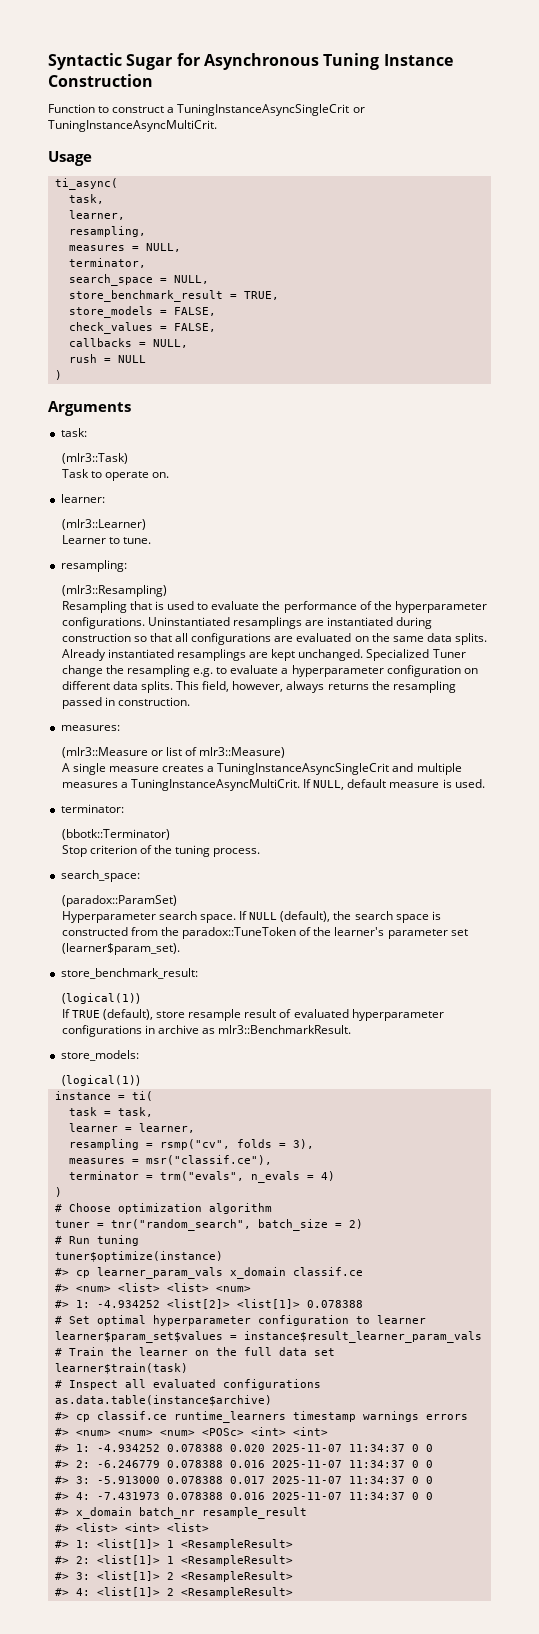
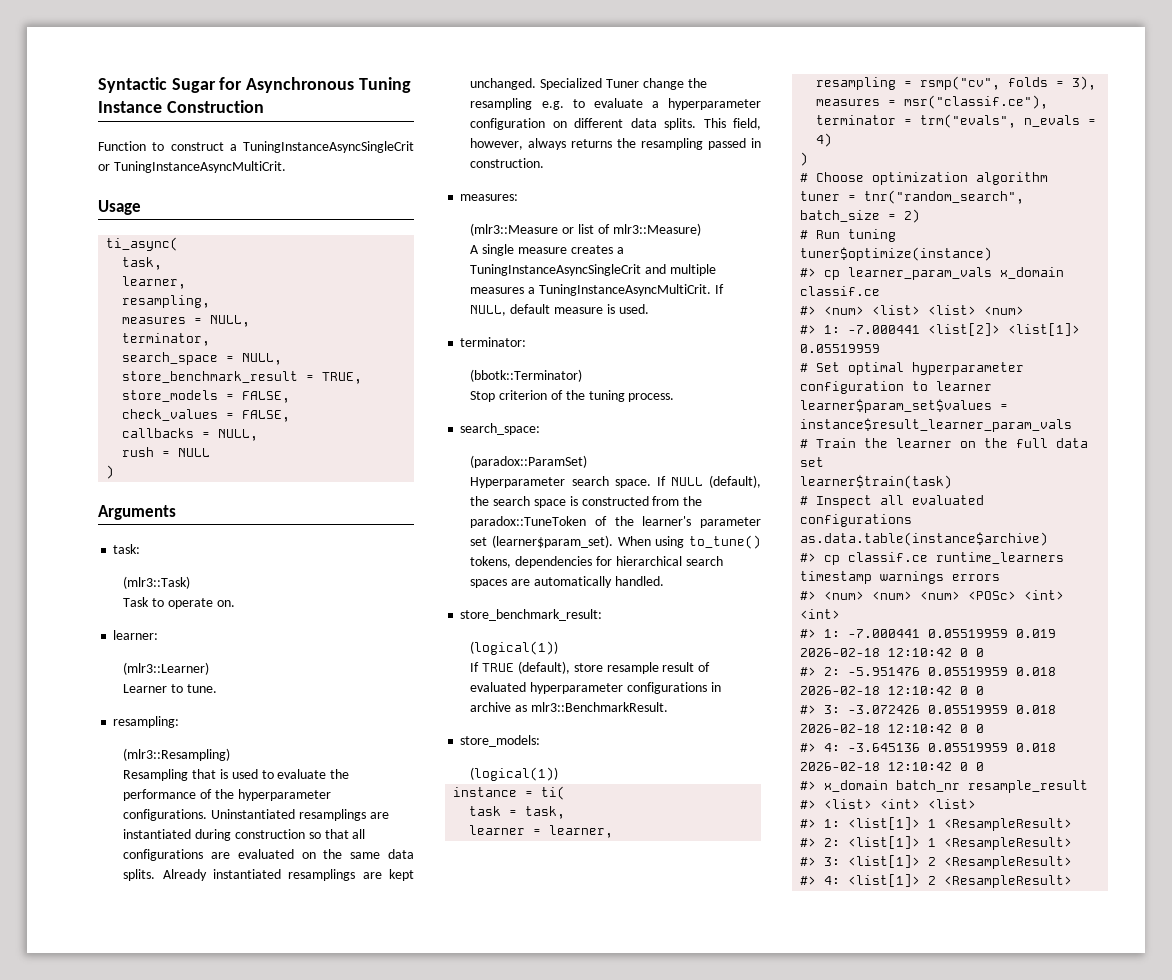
(180, 949) none -> [617,535,761,549] [470,556,723,568] [470,576,664,588] When using to_tune() tokens, dependencies for hierarchical search spaces are automatically handled.
[96,1300,160,1308] -4.934252 -> [848,325,921,334] -7.000441
[306,1300,363,1308] 0.078388 -> [800,344,881,353] 0.05519959
[96,1444,405,1452] -4.934252 0.078388 0.020 2025-11-07 11:34:37 -> [848,629,1057,638] [800,648,953,657] -7.000441 0.05519959 0.019 2026-02-18 12:10:42
[96,1460,405,1468] -6.246779 0.078388 0.016 2025-11-07 11:34:37 -> [848,667,1057,676] [800,686,953,695] -5.951476 0.05519959 0.018 2026-02-18 12:10:42
[96,1476,405,1484] -5.913000 0.078388 0.017 2025-11-07 11:34:37 -> [848,705,1057,714] [800,724,953,733] -3.072426 0.05519959 0.018 2026-02-18 12:10:42
[96,1492,405,1500] -7.431973 0.078388 0.016 2025-11-07 11:34:37 -> [848,743,1057,752] [800,762,953,771] -3.645136 0.05519959 0.018 2026-02-18 12:10:42

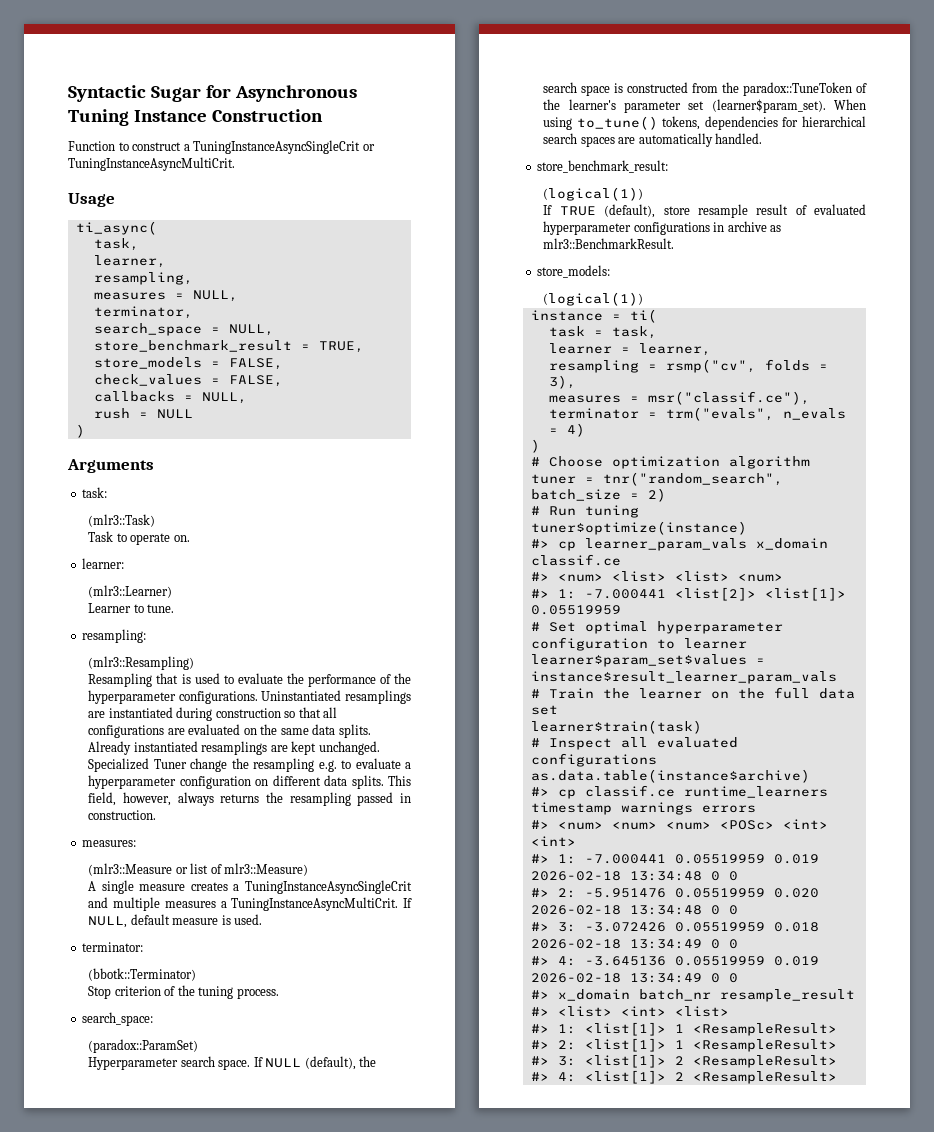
[888,648,953,657] 12:10:42 -> [629,871,702,881] 13:34:48
[1016,667,1057,676] [800,686,953,695] 0.018 2026-02-18 12:10:42 -> [773,888,819,898] [530,905,702,915] 0.020 2026-02-18 13:34:48
[888,724,953,733] 12:10:42 -> [629,939,702,949] 13:34:49
[1016,743,1057,752] [800,762,953,771] 0.018 2026-02-18 12:10:42 -> [773,956,819,966] [530,973,702,983] 0.019 2026-02-18 13:34:49

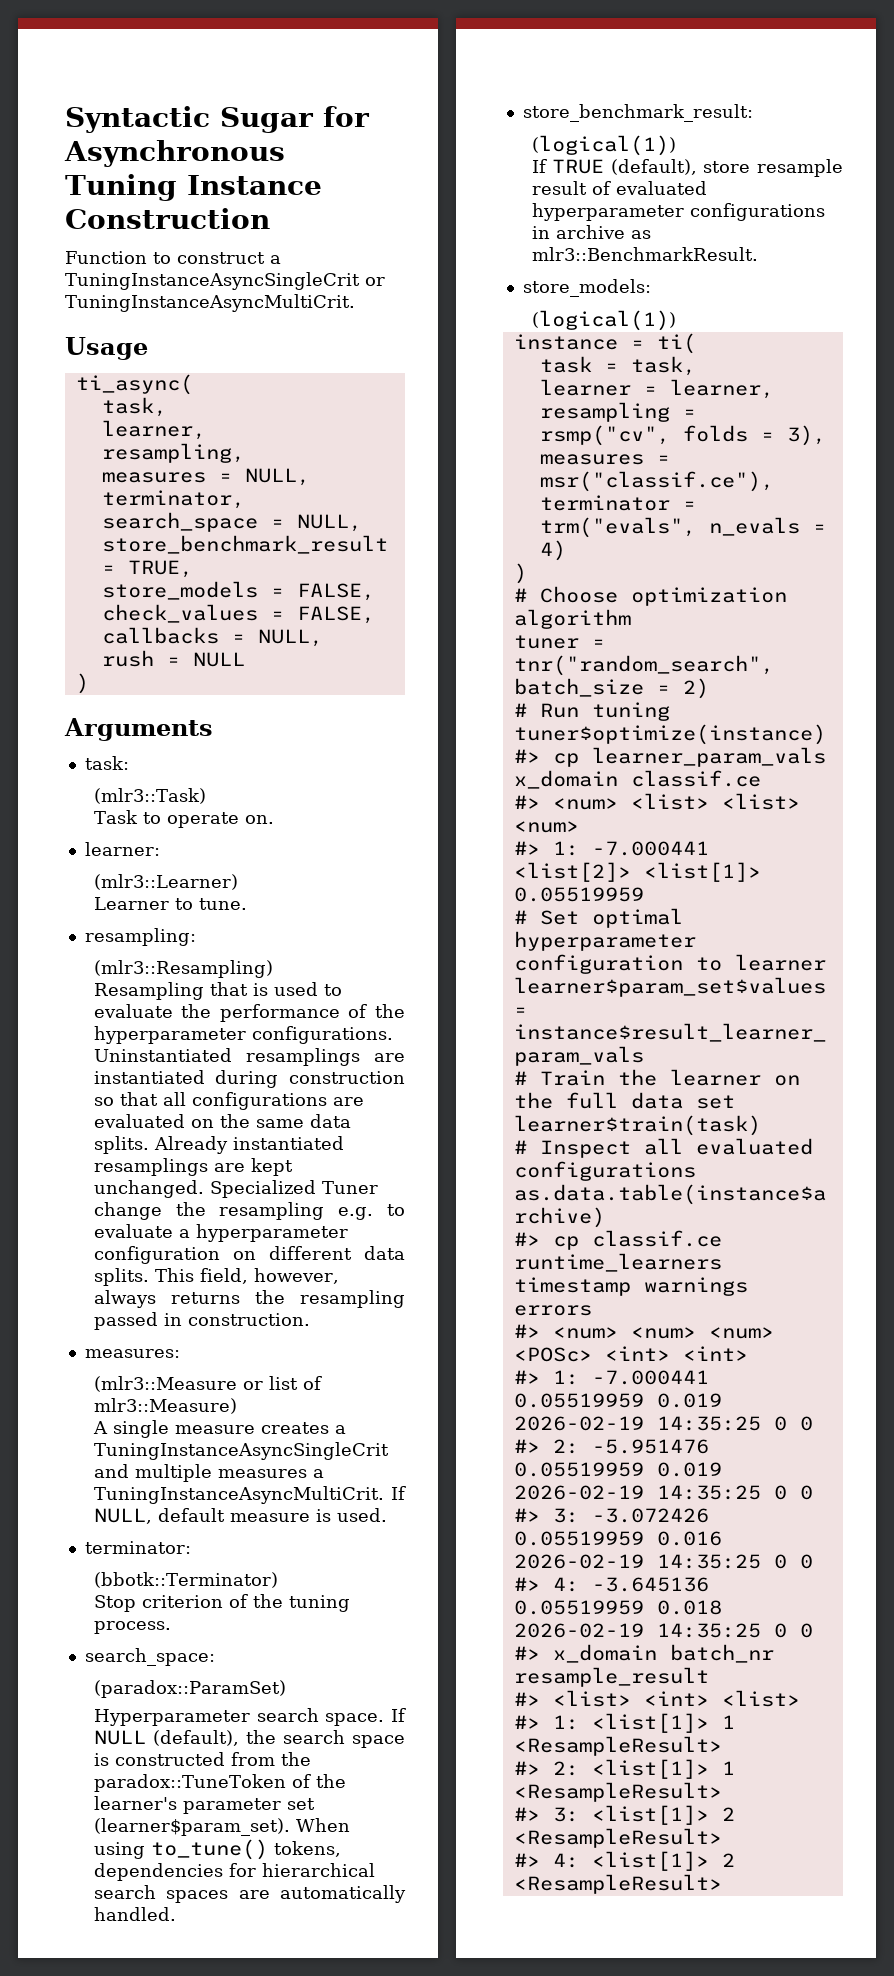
[530,871,702,881] 2026-02-18 13:34:48 -> [513,1416,761,1431] 2026-02-19 14:35:25
[773,888,819,898] [530,905,702,915] 0.020 2026-02-18 13:34:48 -> [656,1462,722,1477] [513,1485,761,1500] 0.019 2026-02-19 14:35:25
[773,922,819,932] [530,939,702,949] 0.018 2026-02-18 13:34:49 -> [656,1531,722,1546] [513,1554,761,1569] 0.016 2026-02-19 14:35:25
[773,956,819,966] [530,973,702,983] 0.019 2026-02-18 13:34:49 -> [656,1600,722,1615] [513,1623,761,1638] 0.018 2026-02-19 14:35:25

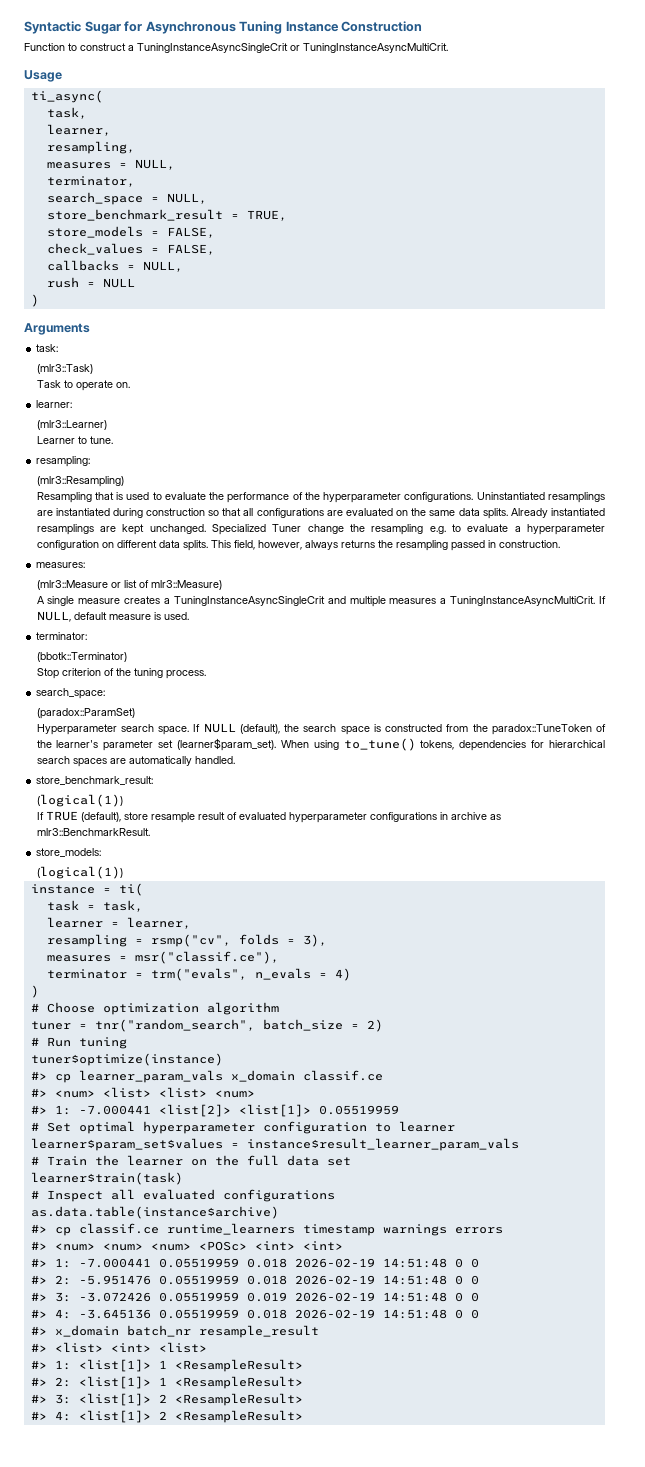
[656,1393,722,1408] [513,1416,761,1431] 0.019 2026-02-19 14:35:25 -> [246,1258,447,1268] 0.018 2026-02-19 14:51:48
[656,1462,722,1477] [513,1485,761,1500] 0.019 2026-02-19 14:35:25 -> [246,1275,447,1285] 0.018 2026-02-19 14:51:48
[656,1531,722,1546] [513,1554,761,1569] 0.016 2026-02-19 14:35:25 -> [246,1292,447,1302] 0.019 2026-02-19 14:51:48
[656,1623,761,1638] 14:35:25 -> [382,1309,447,1319] 14:51:48

